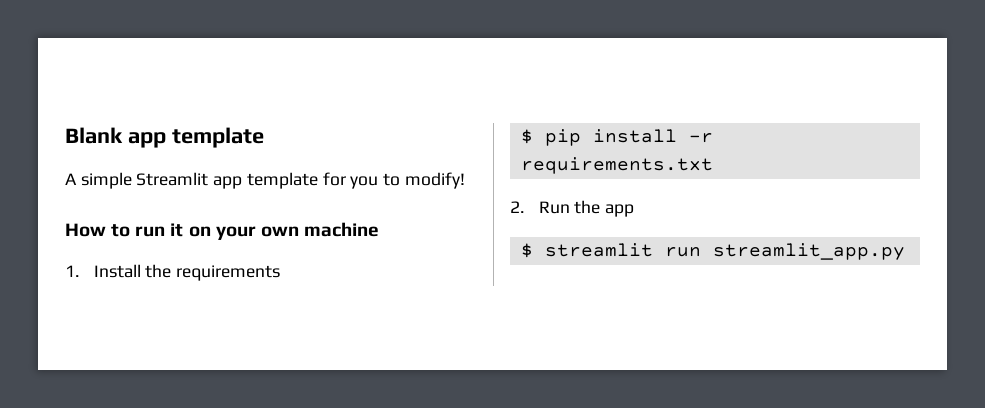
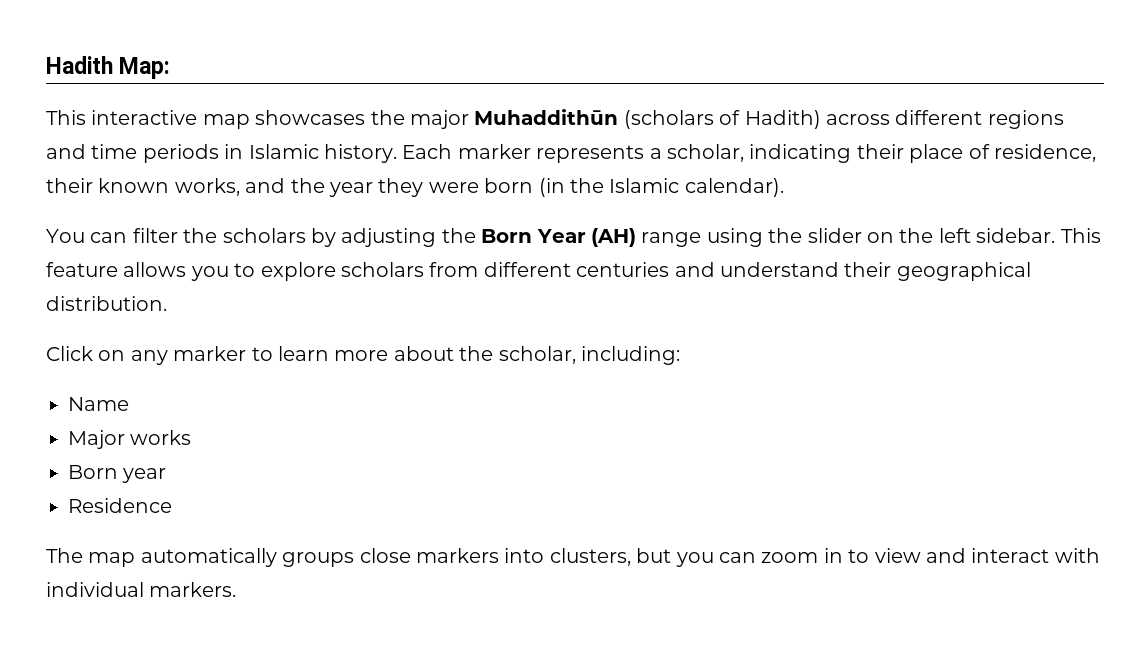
[65,127,264,148] [65,172,465,189] [65,222,379,240] [65,264,280,281] [520,129,713,146] [520,157,713,174] [510,200,634,217] [520,243,905,260] Blank app template // A simple Streamlit app template for you to modify! // How to run it on your own machine // 1. Install the requirements // $ pip install -r requirements.txt // 2. Run the app // $ streamlit run streamlit_app.py -> [46,56,171,79] [46,109,1064,129] [46,144,1096,163] [46,178,784,197] [46,228,1101,247] [46,262,1031,281] [46,296,167,311] [46,346,680,365] [68,397,129,411] [68,430,192,449] [68,465,167,483] [68,498,172,513] [46,548,1100,567] [46,582,237,597] Hadith Map: // This interactive map showcases the major Muhaddithūn (scholars of Hadith) across different regions and time periods in Islamic history. Each marker represents a scholar, indicating their place of residence, their known works, and the year they were born (in the Islamic calendar). // You can filter the scholars by adjusting the Born Year (AH) range using the slider on the left sidebar. This feature allows you to explore scholars from different centuries and understand their geographical distribution. // Click on any marker to learn more about the scholar, including: // Name // Major works // Born year // Residence // The map automatically groups close markers into clusters, but you can zoom in to view and interact with individual markers.

